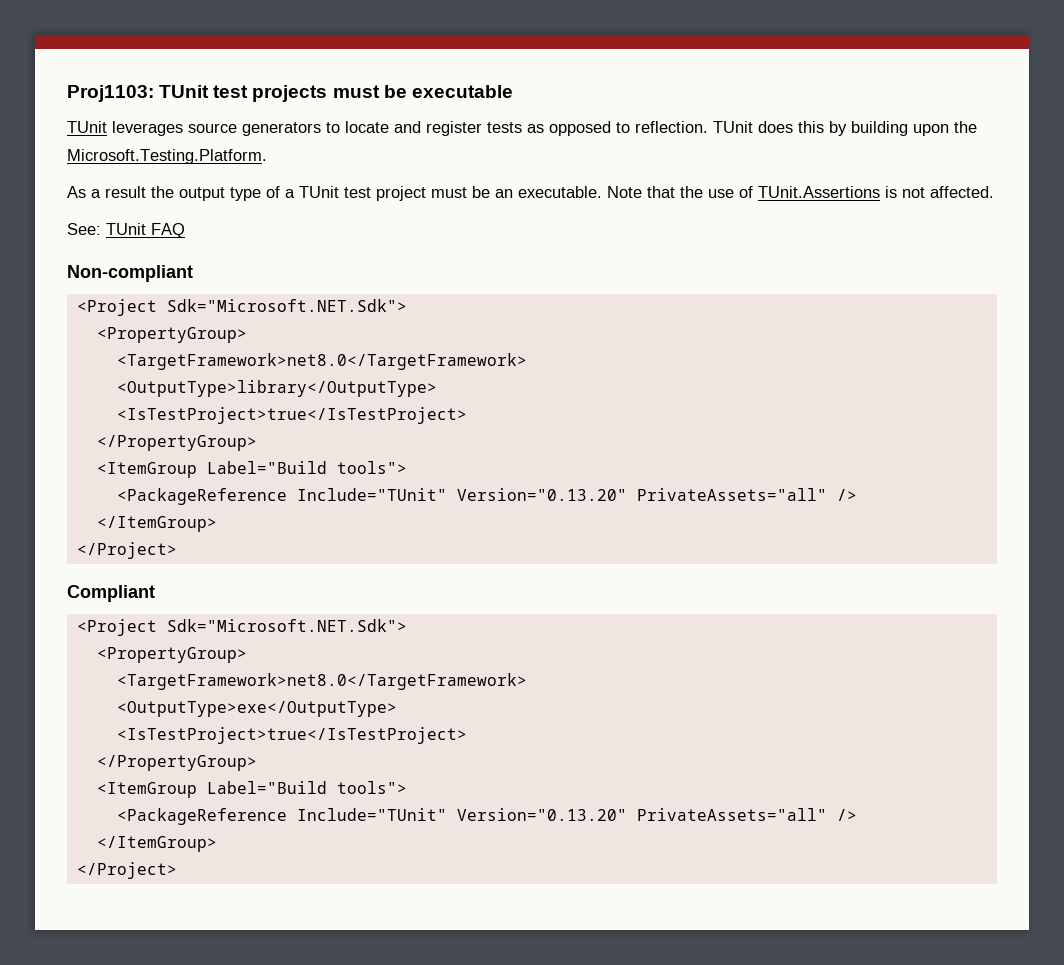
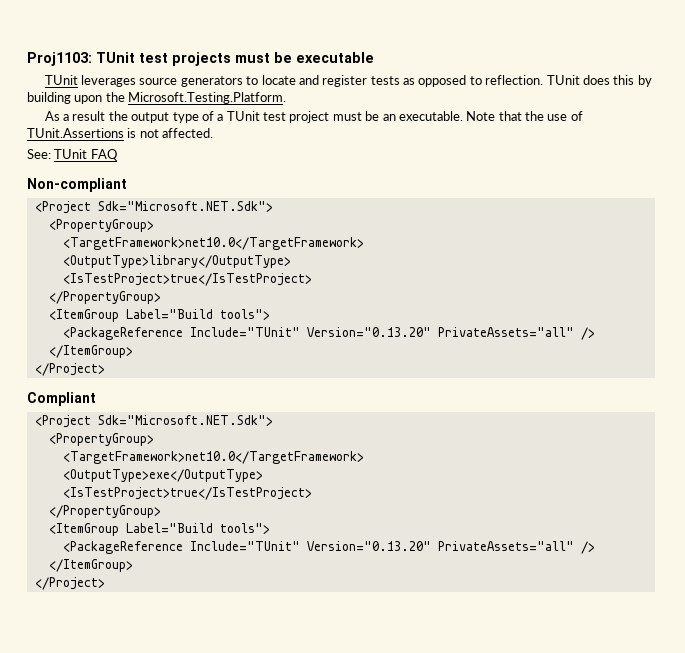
[116,353,527,370] <TargetFramework>net8.0</TargetFramework> -> [62,237,364,250] <TargetFramework>net10.0</TargetFramework>
[116,673,527,690] <TargetFramework>net8.0</TargetFramework> -> [62,451,364,464] <TargetFramework>net10.0</TargetFramework>

